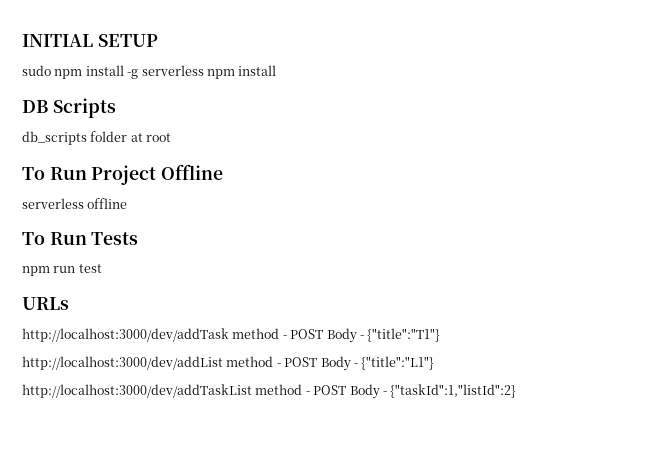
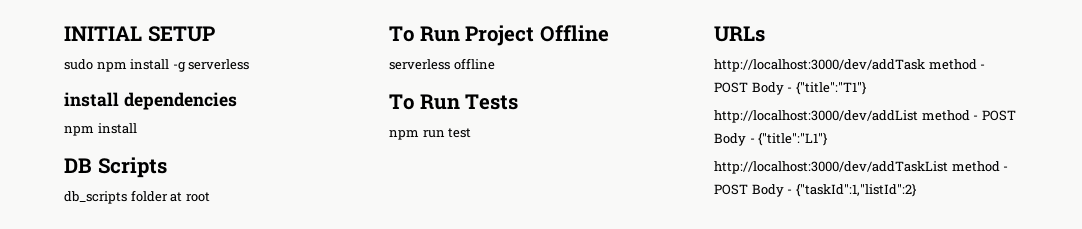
(204, 70) none -> [64,92,237,110] // install dependencies //

